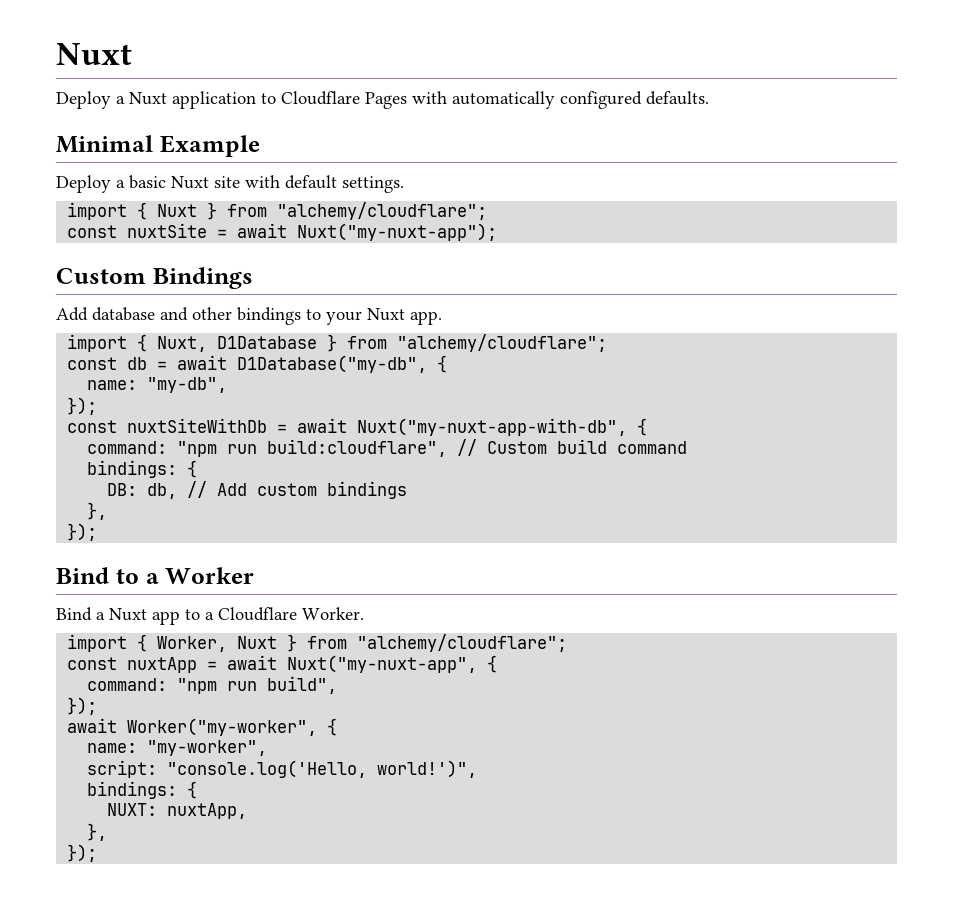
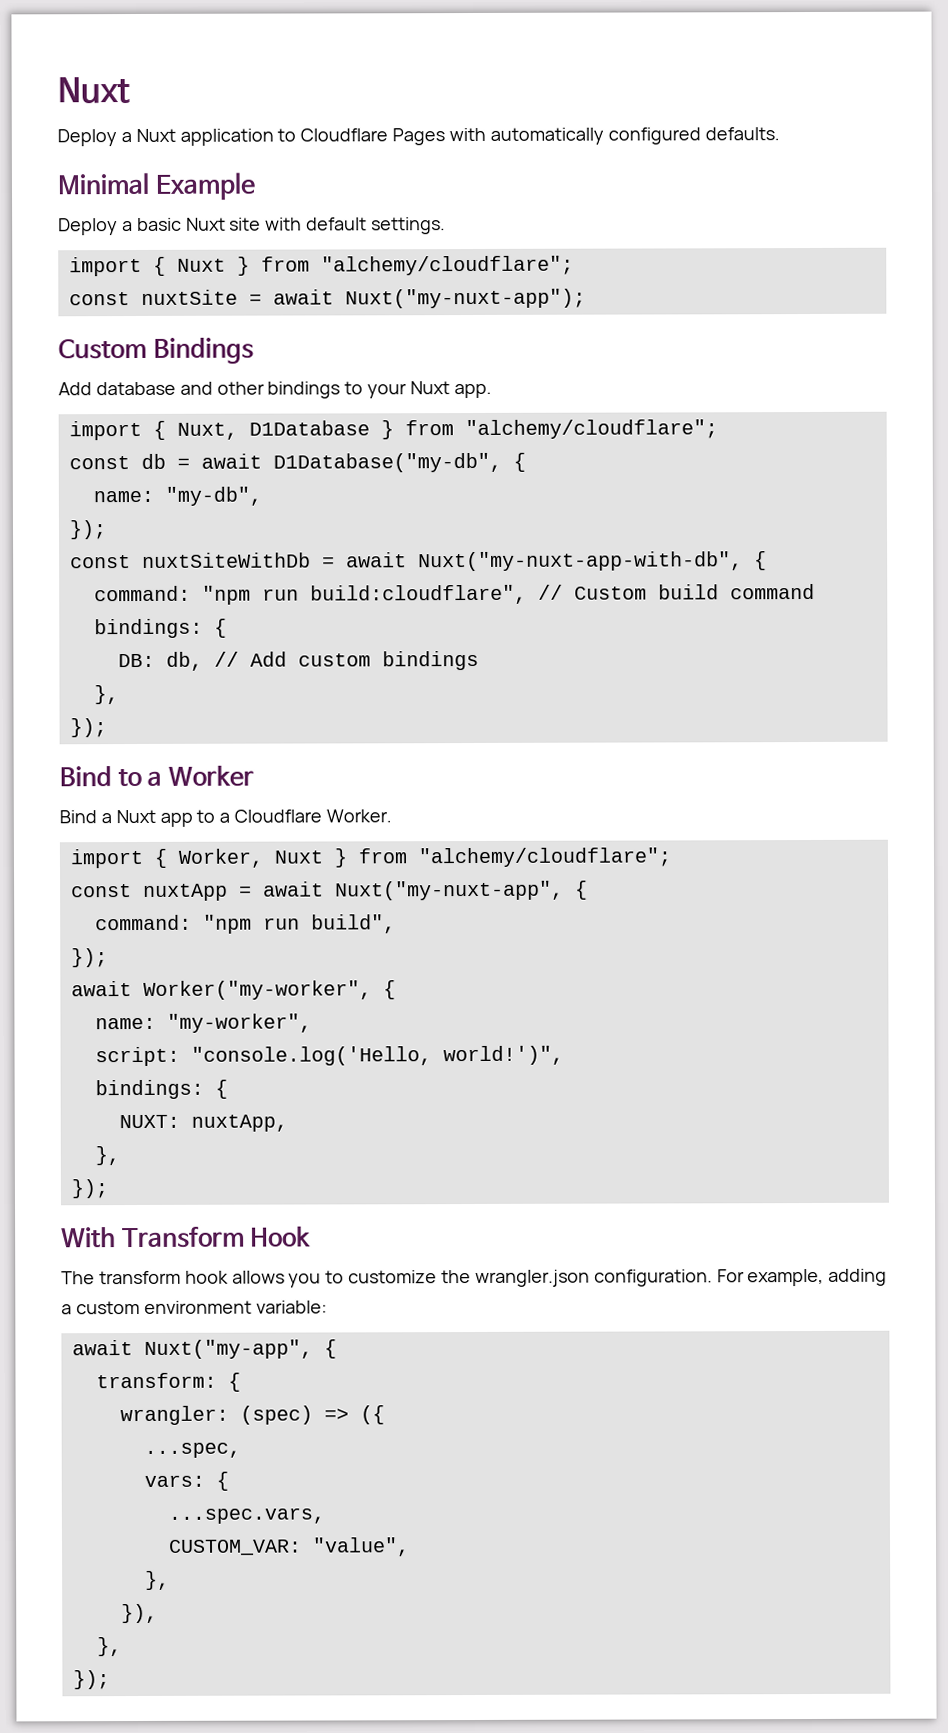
(98, 853) none -> [61,1226,312,1249] [61,1268,888,1288] [61,1300,327,1315] [71,1339,337,1359] [95,1372,241,1392] [119,1405,385,1426] [143,1442,241,1458] [143,1471,229,1491] [167,1507,325,1524] [167,1537,410,1557] [144,1570,170,1590] [120,1603,158,1624] [96,1637,122,1657] [72,1670,110,1690] // With Transform Hook // The transform hook allows you to customize the wrangler.json configuration. For example, adding a custom environment variable: // await Nuxt("my-app", { // transform: { // wrangler: (spec) => ({ // ...spec, // vars: { // ...spec.vars, // CUSTOM_VAR: "value", // }, // }), // }, // });

